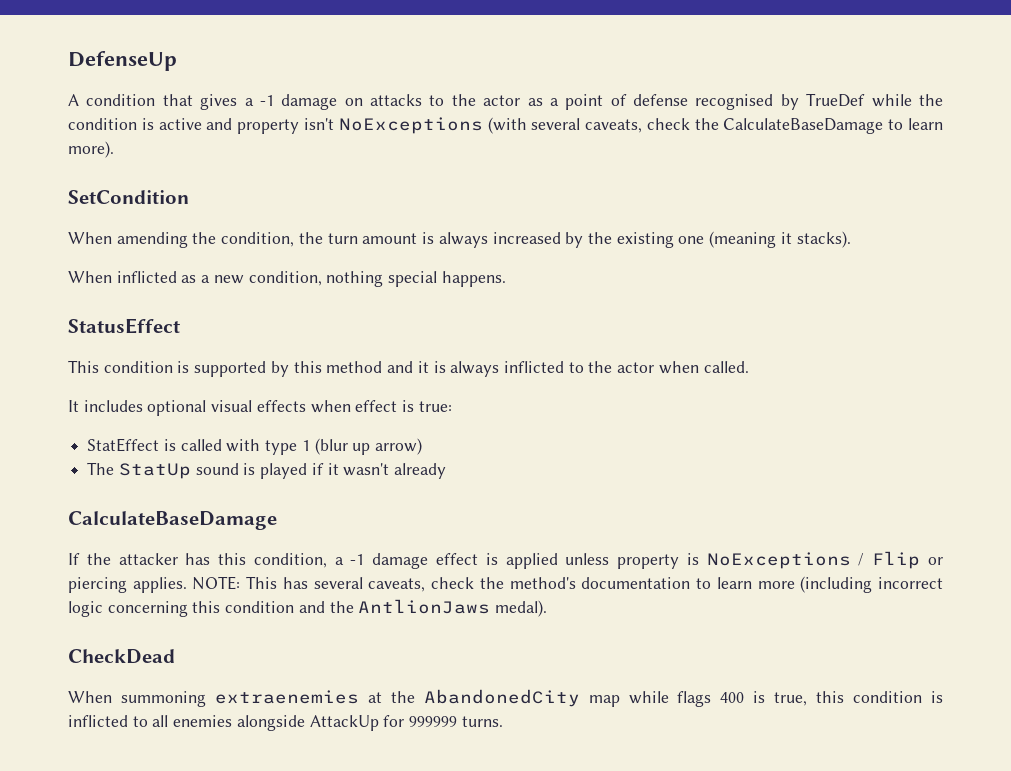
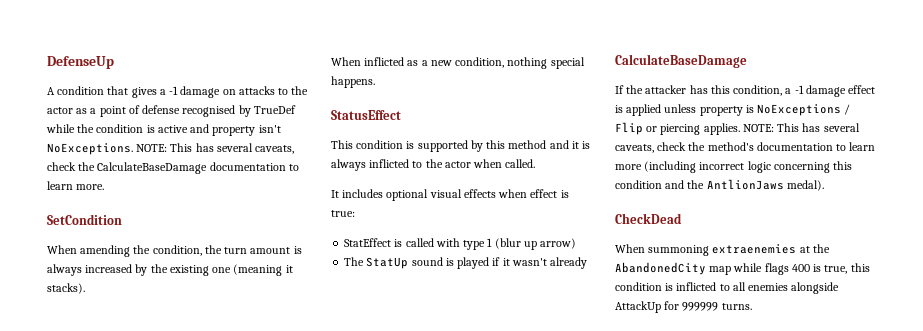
[338,117,527,134] NoExceptions (with -> [47,143,214,155] NoExceptions. NOTE: This has
[888,118,944,130] [68,141,114,158] to learn more). -> [209,162,299,171] [47,181,105,190] documentation to learn more.

